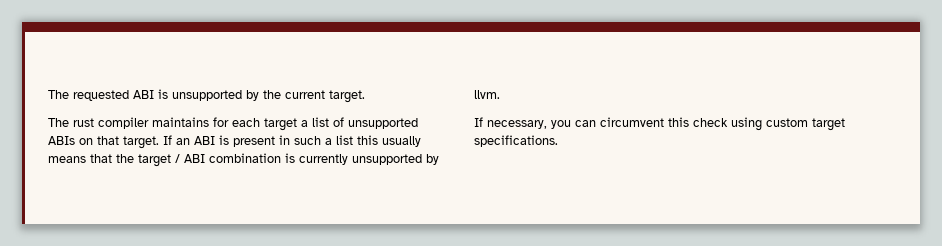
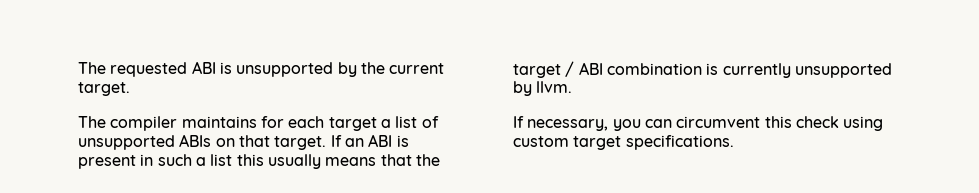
[73,118,94,127] rust -> (106, 122) none

